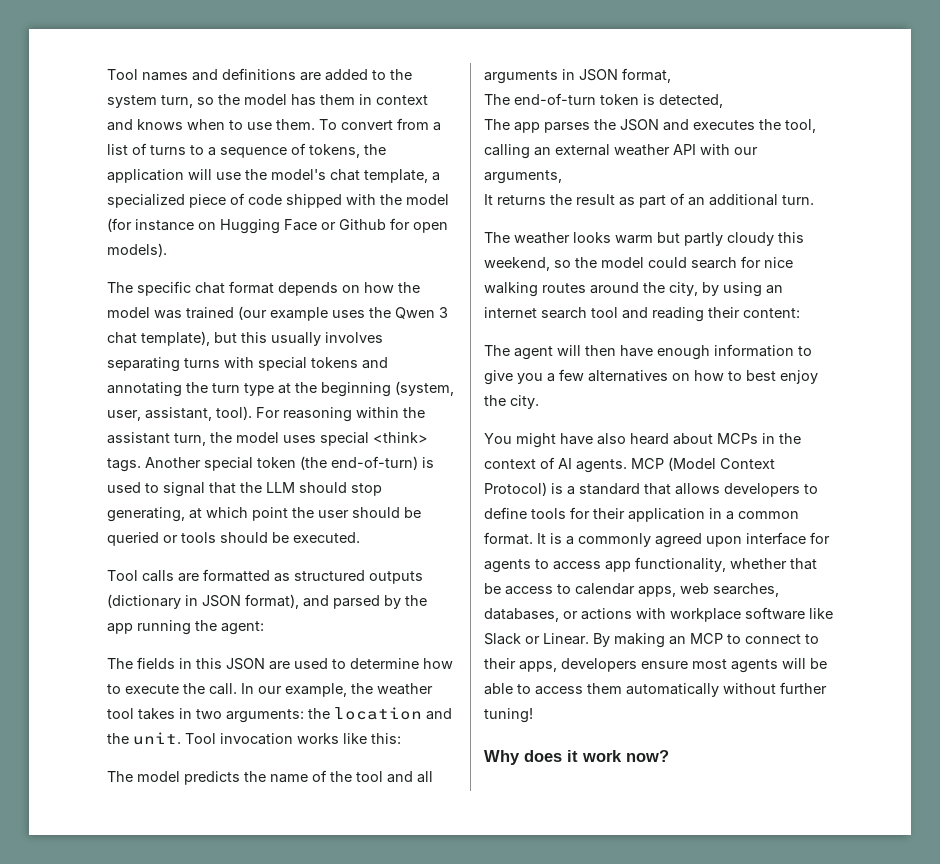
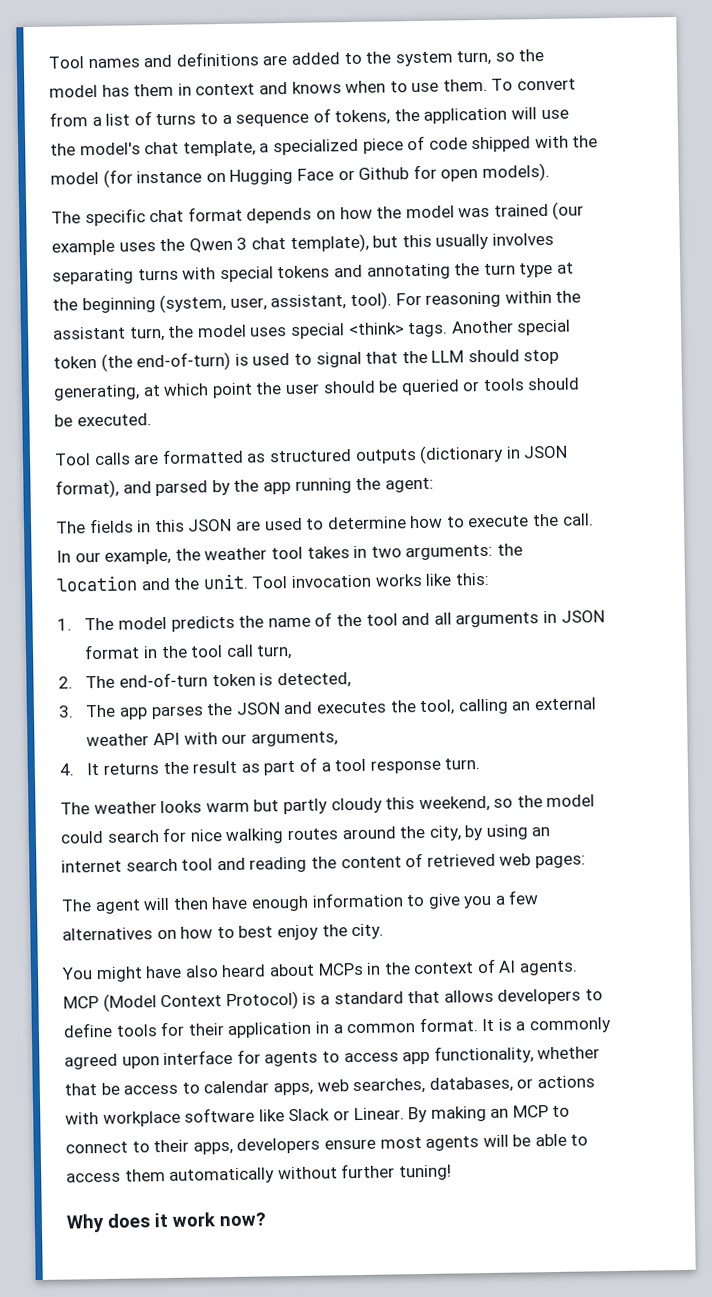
(401, 738) none -> [57,618,72,631] 1.
[622,68,671,83] format, // -> [84,644,293,660] [58,676,73,689] format in the tool call turn, // 2.
(723, 101) none -> [58,705,74,718] 3.
(562, 177) none -> [59,763,74,776] 4.
[688,194,778,206] an additional -> [320,758,441,774] a tool response
[708,307,800,318] their content: -> [310,852,586,869] the content of retrieved web pages:

